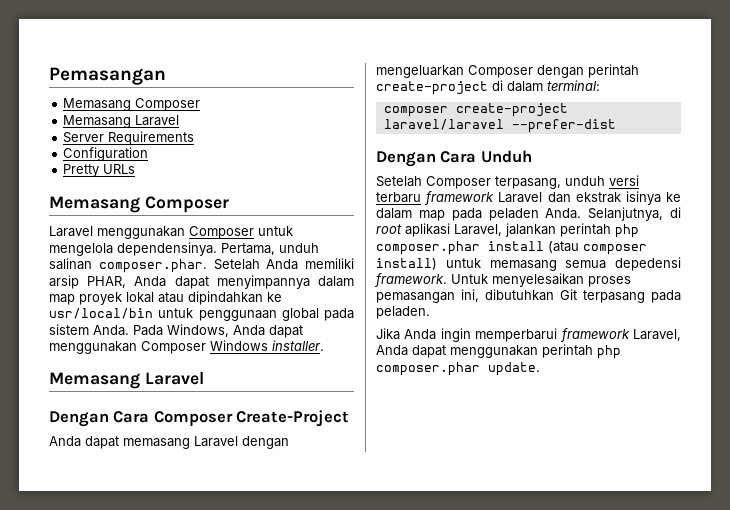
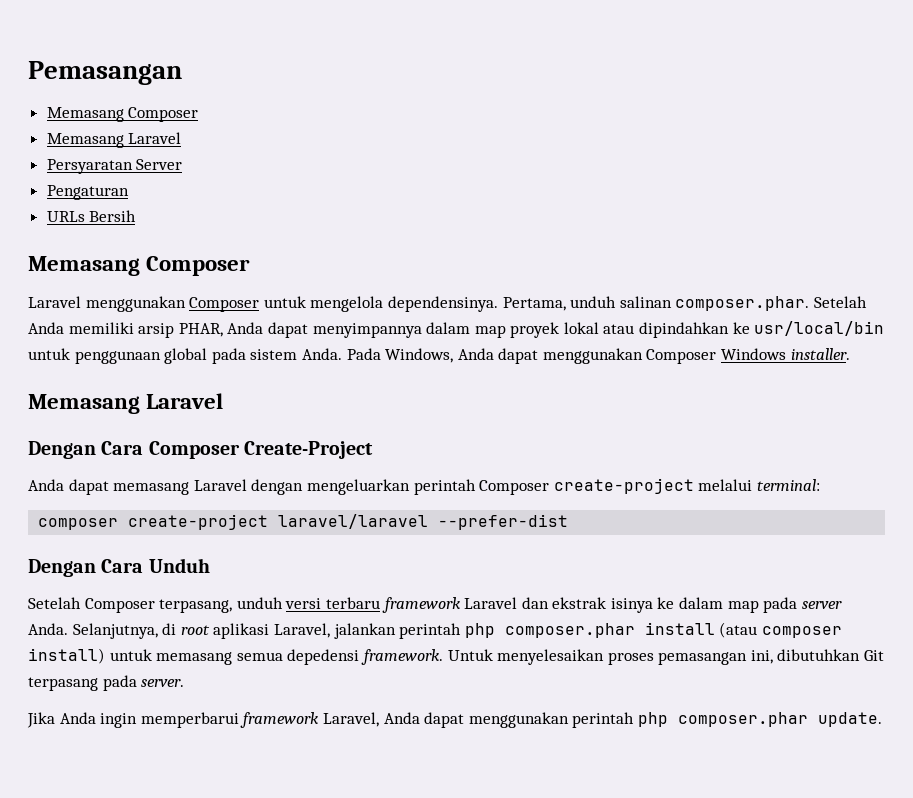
(180, 120) none -> [46,159,133,174] Persyaratan
[108,131,195,145] [63,147,149,161] [63,164,100,177] Requirements // Configuration // Pretty -> [46,185,129,200] // Pengaturan //
(136, 169) none -> [89,210,137,222] Bersih
[468,64,639,78] [376,80,543,95] Composer dengan perintah create-project di dalam -> [413,478,753,495] perintah Composer create-project melalui
[488,208,539,221] peladen -> [801,601,842,609] server
[376,306,430,319] peladen. -> [141,679,185,687] server.

